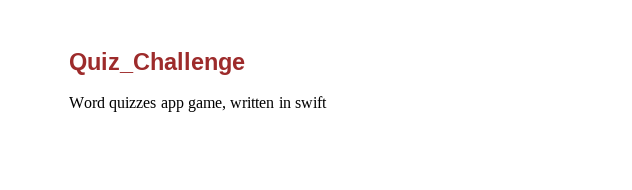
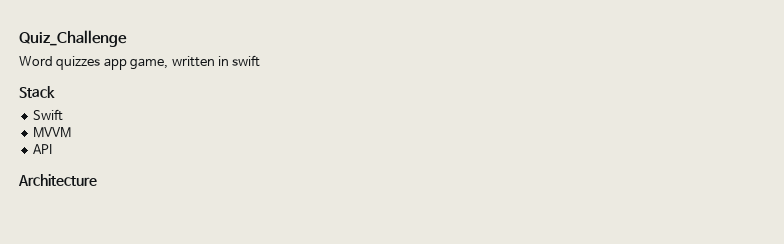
(327, 102) none -> [19,86,55,98] [32,109,63,121] [32,127,71,138] [32,144,52,154] [18,174,97,186] // Stack // Swift // MVVM // API // Architecture

